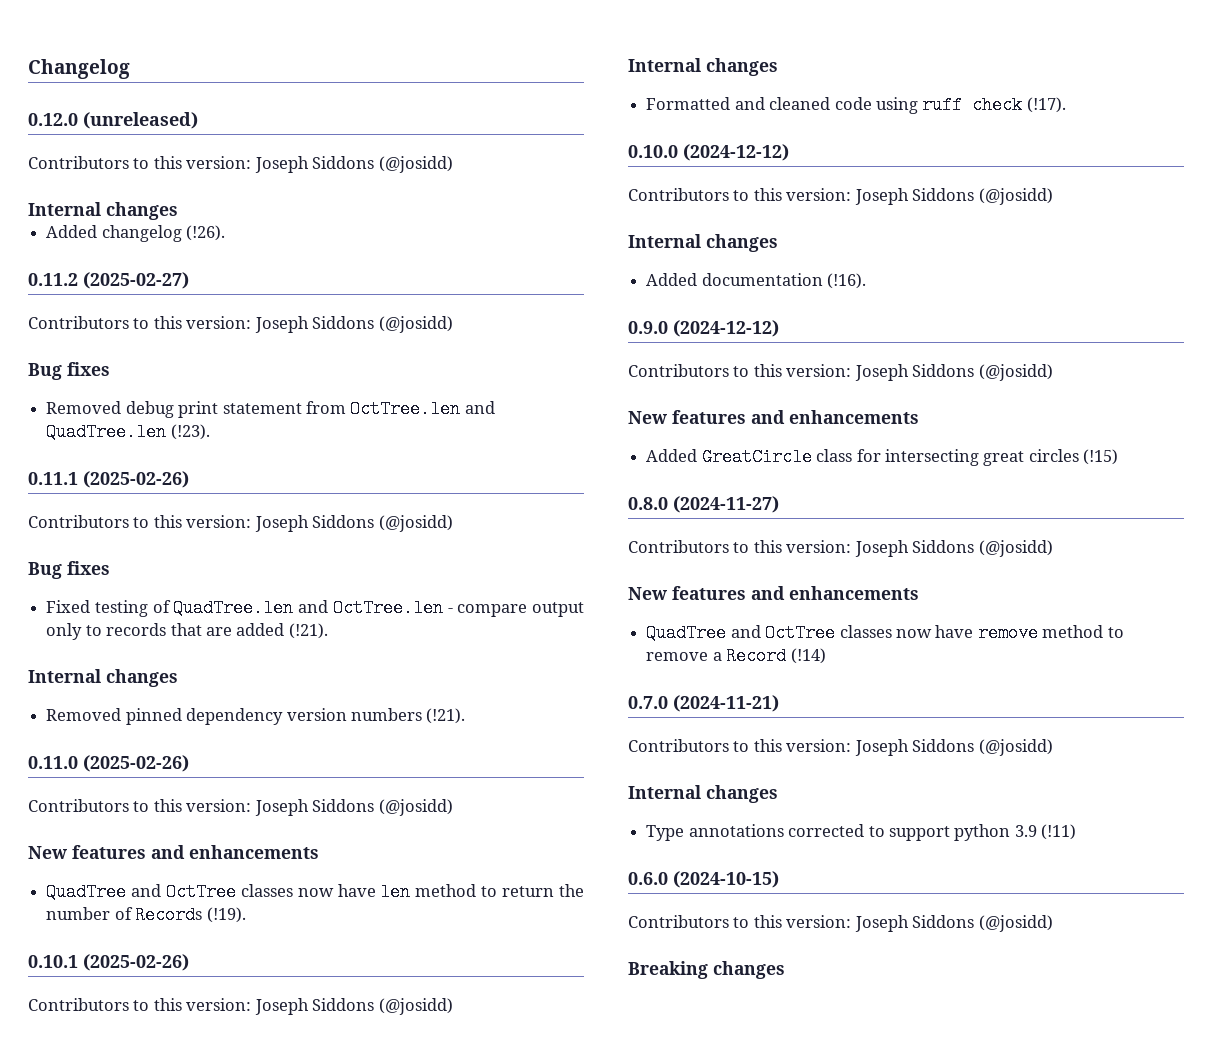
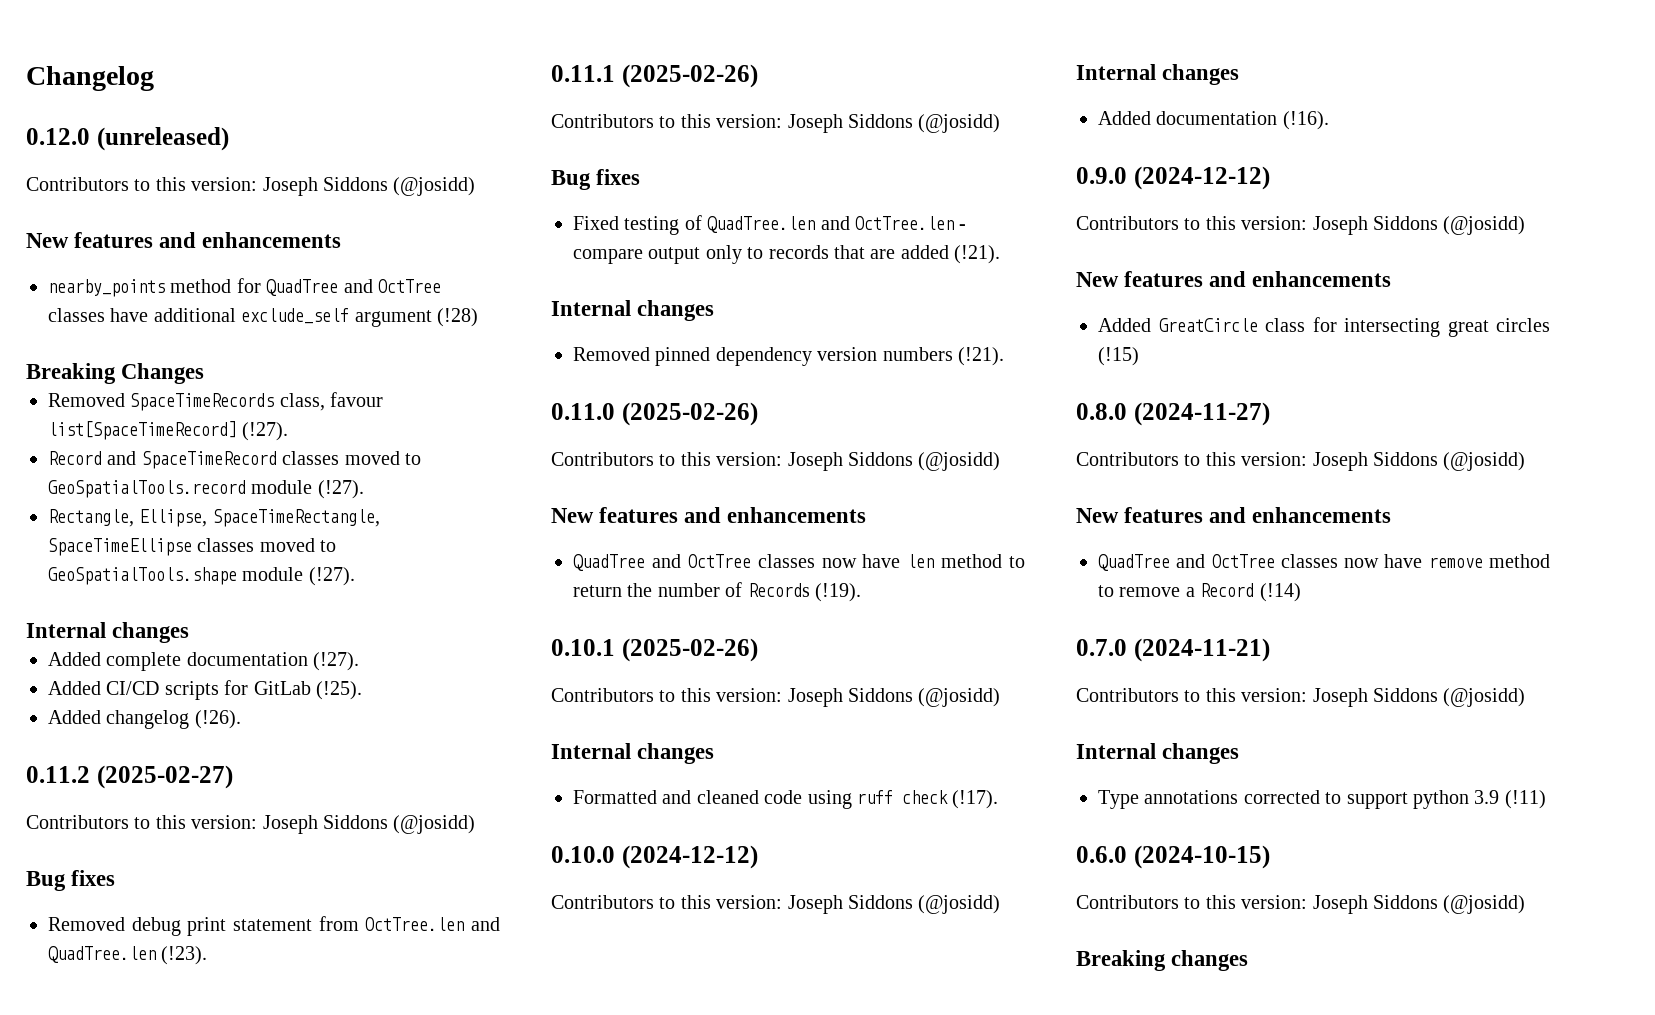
[28,202,178,220] Internal changes -> [26,232,342,248] [48,278,441,297] [48,308,478,327] [26,363,205,384] [48,392,384,411] [48,421,289,441] [48,451,421,469] [48,480,364,499] [48,509,380,527] [48,538,337,556] [48,567,355,586] [26,622,190,643] [48,652,360,671] [48,680,362,700] New features and enhancements // nearby_points method for QuadTree and OctTree classes have additional exclude_self argument (!28) // Breaking Changes // Removed SpaceTimeRecords class, favour list[SpaceTimeRecord] (!27). // Record and SpaceTimeRecord classes moved to GeoSpatialTools.record module (!27). // Rectangle, Ellipse, SpaceTimeRectangle, SpaceTimeEllipse classes moved to GeoSpatialTools.shape module (!27). // Internal changes // Added complete documentation (!27). // Added CI/CD scripts for GitLab (!25).

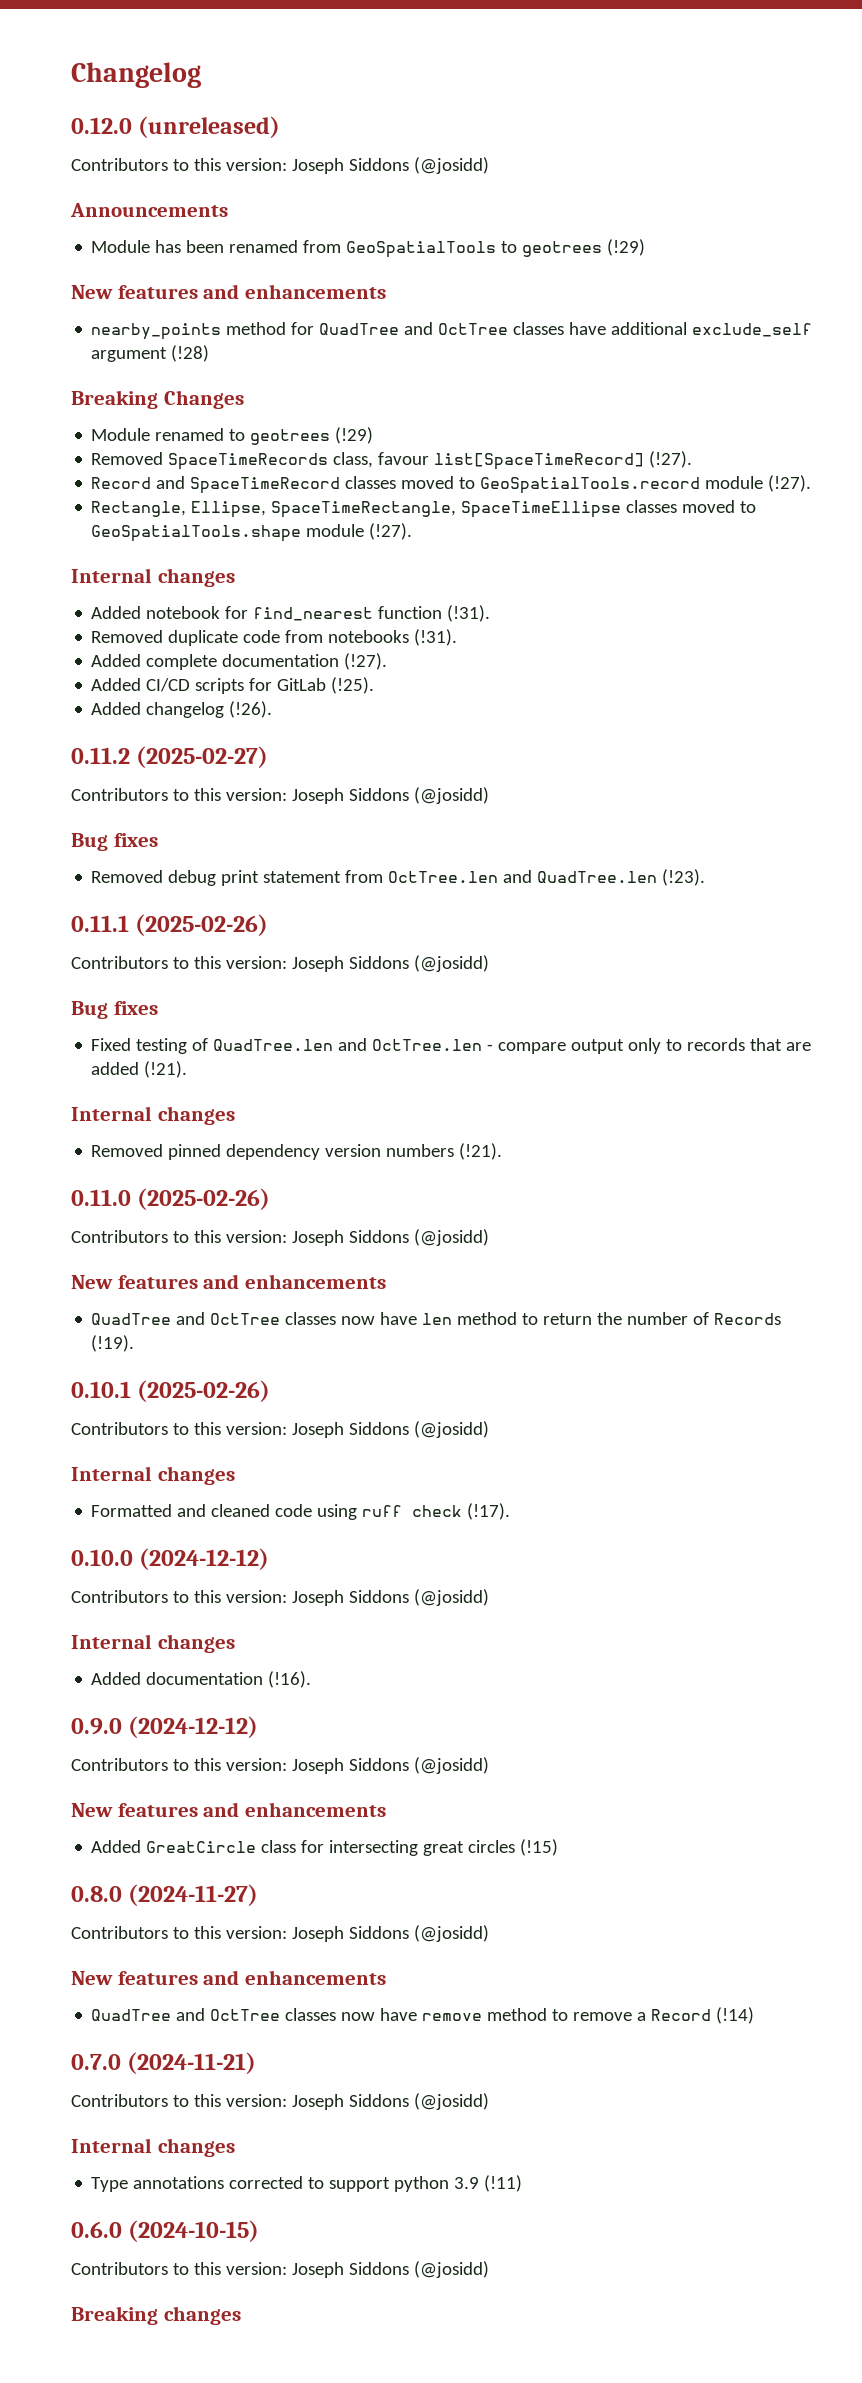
(476, 186) none -> [70,203,228,217] [91,239,646,258] // Announcements // Module has been renamed from GeoSpatialTools to geotrees (!29)
(205, 373) none -> [91,427,374,445] // Module renamed to geotrees (!29)
(190, 632) none -> [91,605,491,622] [91,629,458,646] // Added notebook for find_nearest function (!31). // Removed duplicate code from notebooks (!31).

